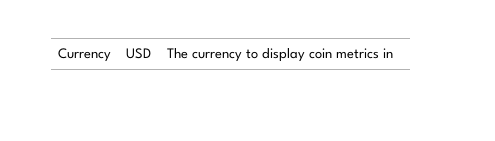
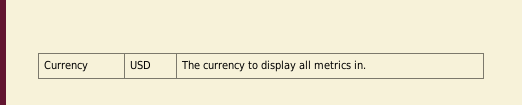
[309,48,394,59] coin metrics in -> [299,60,367,70] all metrics in.

